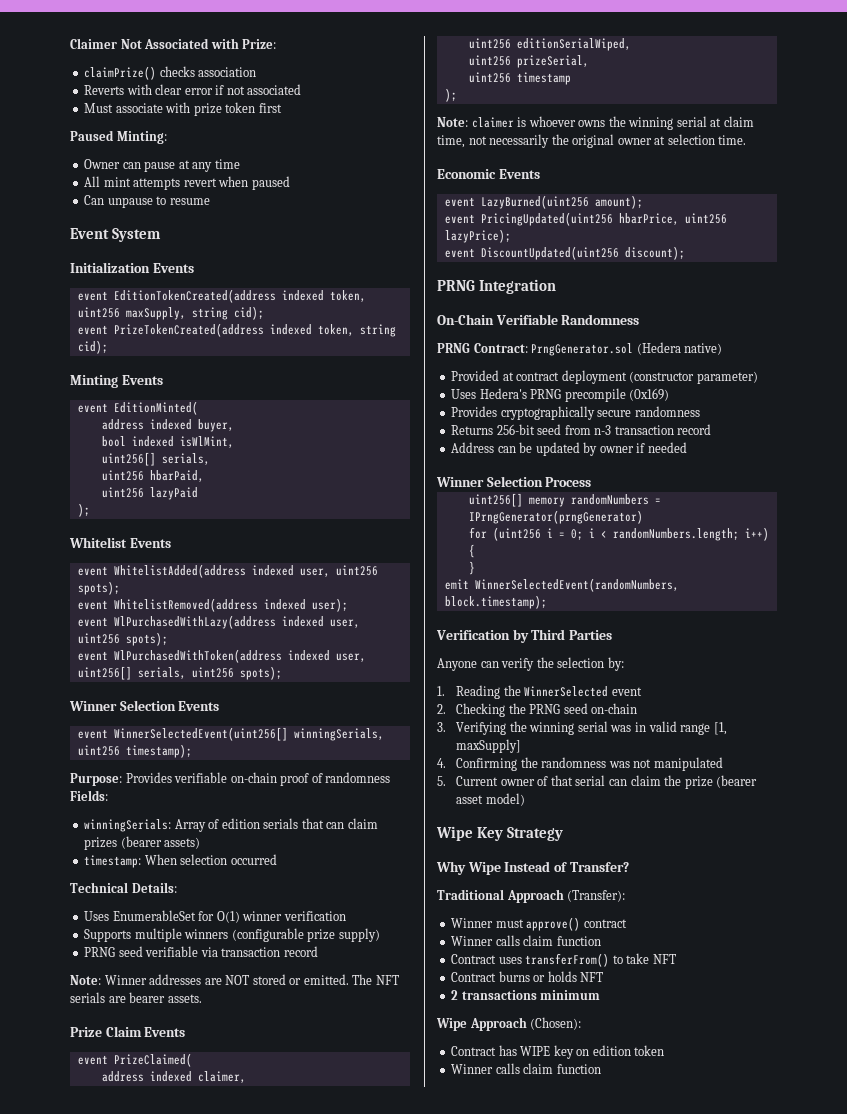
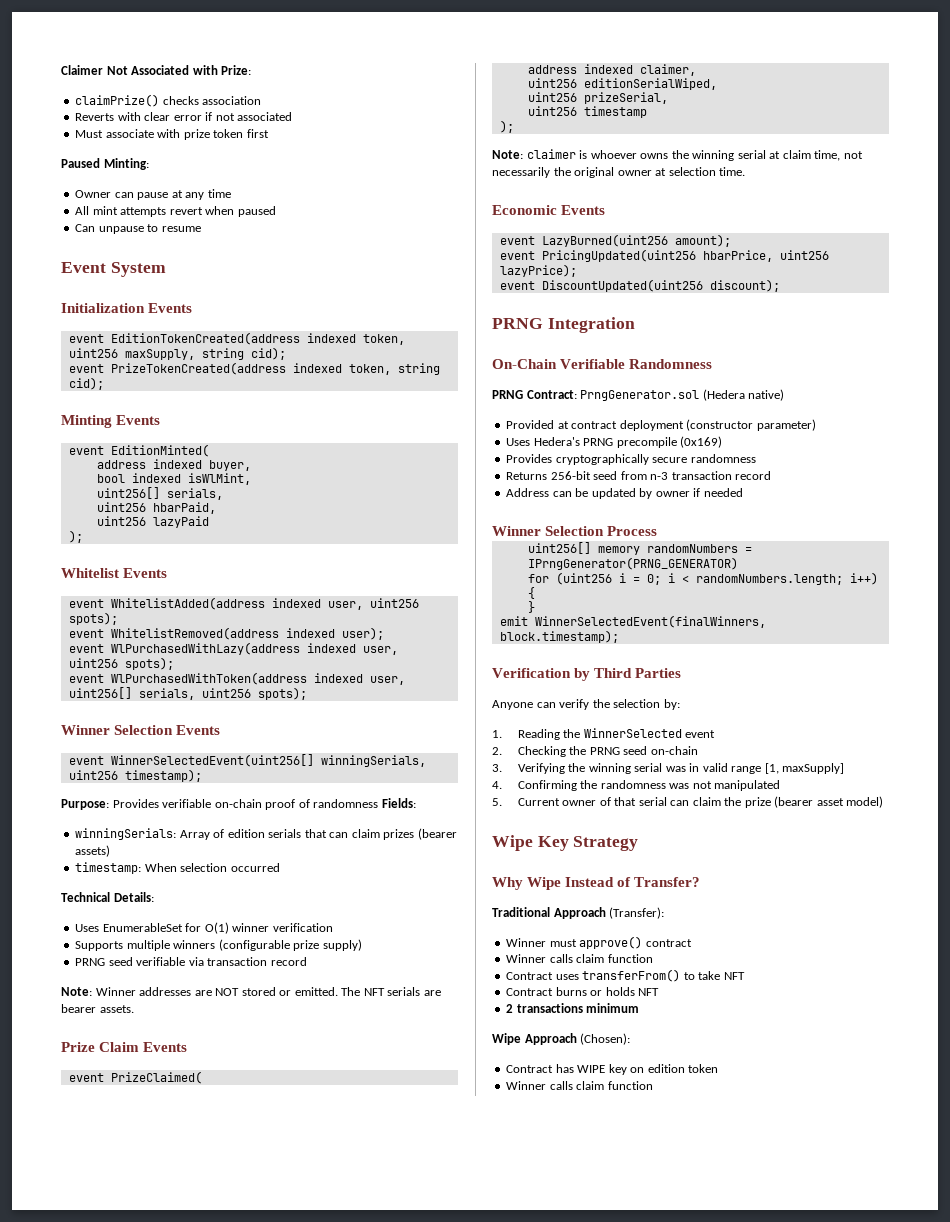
[468,510,643,524] IPrngGenerator(prngGenerator) -> [527,557,738,570] IPrngGenerator(PRNG_GENERATOR)
[474,578,679,592] WinnerSelectedEvent(randomNumbers, -> [534,615,766,628] WinnerSelectedEvent(finalWinners,

